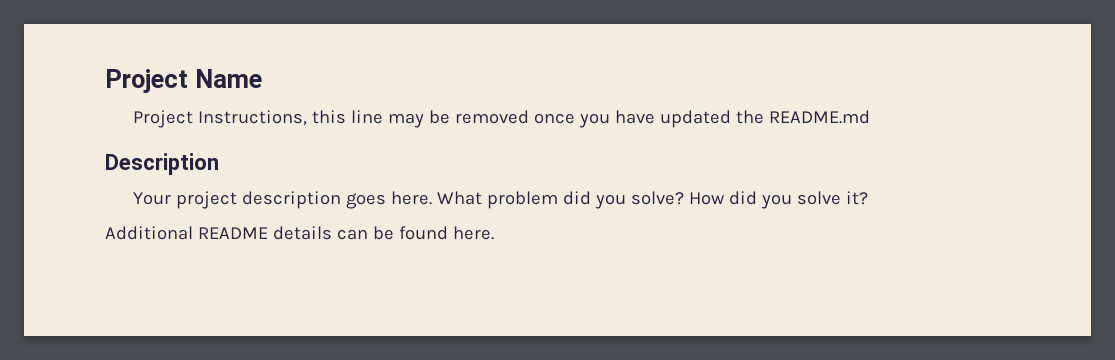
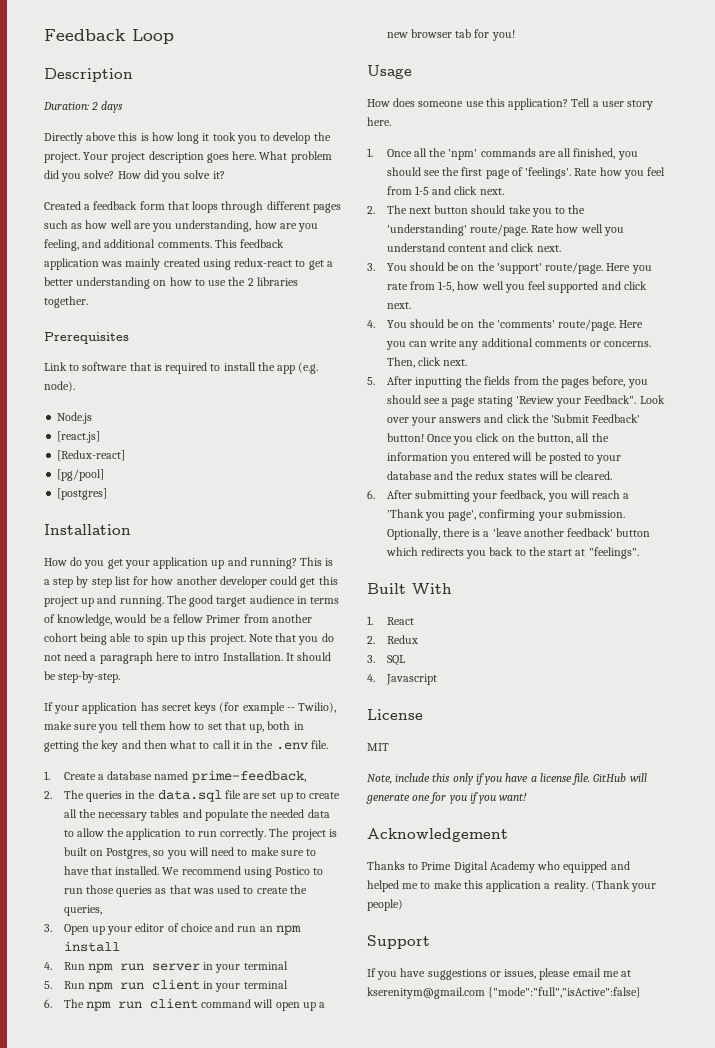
[105,69,262,93] [133,110,870,128] [105,153,219,175] Project Name // Project Instructions, this line may be removed once you have updated the README.md // Description // -> [44,29,174,44] [44,68,133,82] [43,101,124,113] [44,132,331,144] [44,152,80,163] Feedback Loop // Description // Duration: 2 days // Directly above this is how long it took you to develop the project.
[105,226,494,240] Additional README details can be found here. -> [44,201,341,213] [44,220,319,232] [44,239,285,251] [44,258,333,270] [44,277,298,289] [44,296,88,308] [44,332,129,344] [44,362,319,374] [44,381,75,392] [57,412,93,424] [57,431,101,443] [57,450,126,461] [57,469,105,481] [57,488,108,500] [44,524,131,535] [44,557,334,569] [44,576,338,588] [44,595,340,607] [44,614,312,626] [44,633,334,645] [44,652,332,664] [44,671,121,683] [44,702,337,714] [44,721,304,733] [44,740,328,752] [44,770,306,783] [44,790,340,802] [63,809,330,821] [63,828,337,840] [63,847,316,859] [63,866,324,878] [63,885,307,897] [63,905,102,916] [44,923,301,935] [63,941,120,952] [44,961,288,973] [44,979,288,992] [44,998,326,1011] [386,29,515,41] [367,65,412,79] [367,98,654,110] [367,117,391,126] [367,148,638,160] [386,167,665,179] [386,186,504,195] [367,205,586,217] [386,224,624,236] [386,243,561,252] [367,262,652,274] [386,281,647,293] [386,302,411,309] [367,319,644,331] [385,338,652,350] [386,357,468,368] [367,376,648,388] [386,395,665,407] [386,414,641,426] [386,433,609,445] [386,452,622,464] [386,471,613,480] [367,490,630,502] [386,509,625,521] [386,528,651,540] [385,547,639,559] [367,583,452,595] [367,616,414,625] [367,635,418,644] [367,655,405,666] [367,674,437,685] [367,709,423,720] [367,743,389,751] [367,773,647,785] [366,792,528,804] [367,828,508,842] [367,861,630,873] [367,880,657,892] [367,899,403,911] [367,935,430,949] [367,968,632,980] [367,987,642,999] Created a feedback form that loops through different pages such as how well are you understanding, how are you feeling, and additional comments. This feedback application was mainly created using redux-react to get a better understanding on how to use the 2 libraries together. // Prerequisites // Link to software that is required to install the app (e.g. node). // Node.js // [react.js] // [Redux-react] // [pg/pool] // [postgres] // Installation // How do you get your application up and running? This is a step by step list for how another developer could get this project up and running. The good target audience in terms of knowledge, would be a fellow Primer from another cohort being able to spin up this project. Note that you do not need a paragraph here to intro Installation. It should be step-by-step. // If your application has secret keys (for example -- Twilio), make sure you tell them how to set that up, both in getting the key and then what to call it in the .env file. // 1. Create a database named prime-feedback, // 2. The queries in the data.sql file are set up to create all the necessary tables and populate the needed data to allow the application to run correctly. The project is built on Postgres, so you will need to make sure to have that installed. We recommend using Postico to run those queries as that was used to create the queries, // 3. Open up your editor of choice and run an npm install // 4. Run npm run server in your terminal // 5. Run npm run client in your terminal // 6. The npm run client command will open up a new browser tab for you! // Usage // How does someone use this application? Tell a user story here. // 1. Once all the 'npm' commands are all finished, you should see the first page of 'feelings'. Rate how you feel from 1-5 and click next. // 2. The next button should take you to the 'understanding' route/page. Rate how well you understand content and click next. // 3. You should be on the 'support' route/page. Here you rate from 1-5, how well you feel supported and click next. // 4. You should be on the 'comments' route/page. Here you can write any additional comments or concerns. Then, click next. // 5. After inputting the fields from the pages before, you should see a page stating 'Review your Feedback". Look over your answers and click the 'Submit Feedback' button! Once you click on the button, all the information you entered will be posted to your database and the redux states will be cleared. // 6. After submitting your feedback, you will reach a 'Thank you page', confirming your submission. Optionally, there is a 'leave another feedback' button which redirects you back to the start at "feelings". // Built With // 1. React // 2. Redux // 3. SQL // 4. Javascript // License // MIT // Note, include this only if you have a license file. GitHub will generate one for you if you want! // Acknowledgement // Thanks to Prime Digital Academy who equipped and helped me to make this application a reality. (Thank your people) // Support // If you have suggestions or issues, please email me at kserenitym@gmail.com {"mode":"full","isActive":false}

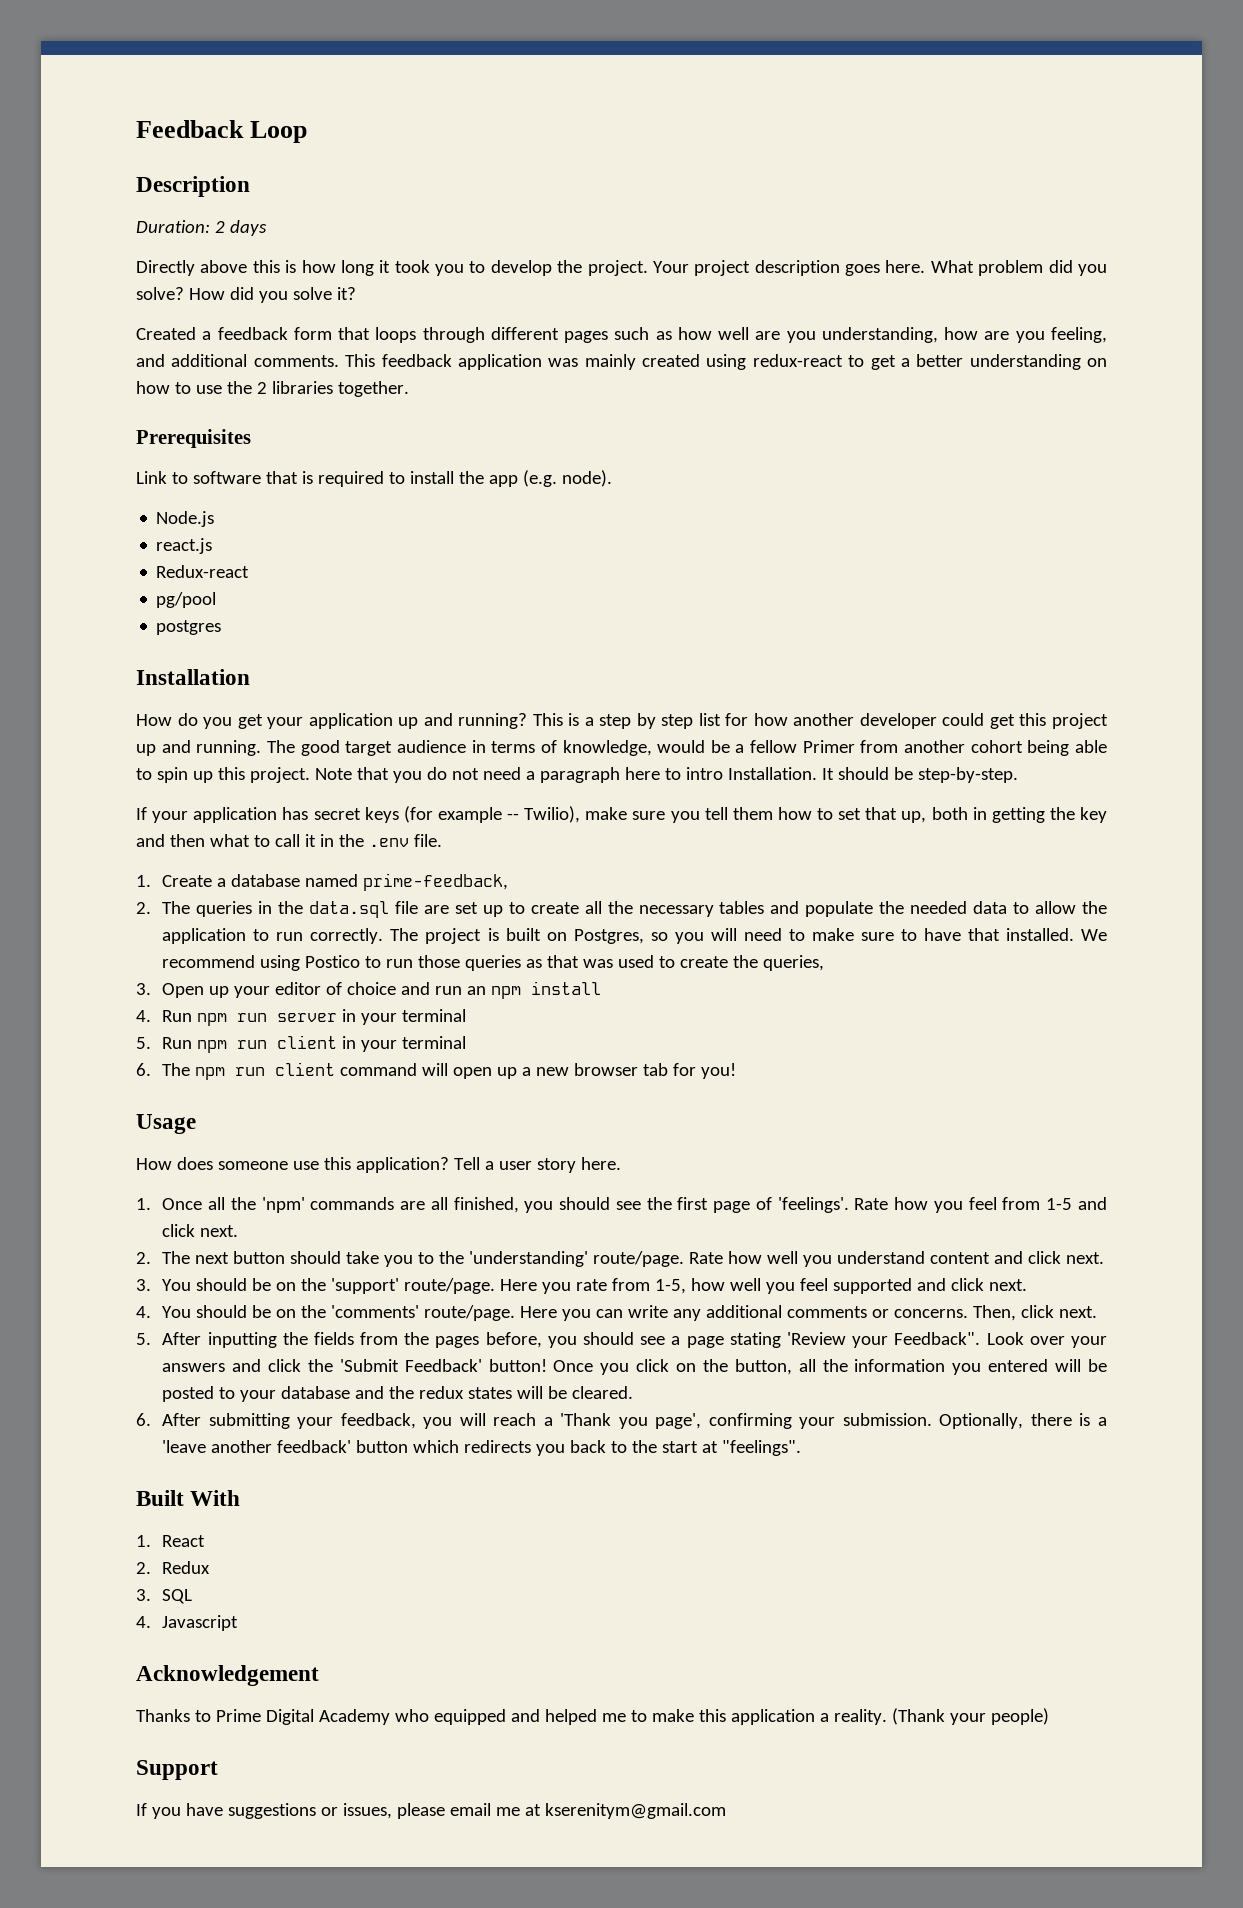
[57,431,101,443] [57,450,126,461] [57,469,105,481] [57,488,108,500] [react.js] // [Redux-react] // [pg/pool] // [postgres] -> [156,538,213,554] [156,565,250,578] [156,592,217,608] [156,620,222,635] react.js // Redux-react // pg/pool // postgres
[367,709,423,720] [367,743,389,751] [367,773,647,785] [366,792,528,804] // License // MIT // Note, include this only if you have a license file. GitHub will generate one for you if you want! -> (239, 1623) none
[488,987,642,998] {"mode":"full","isActive":false} -> (726, 1811) none

